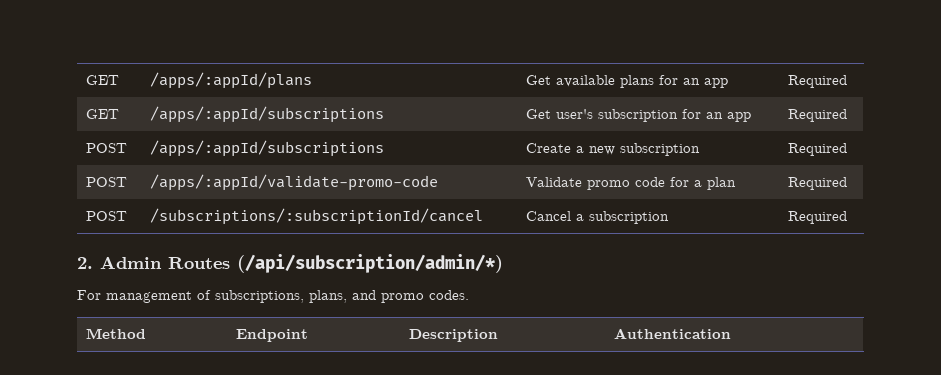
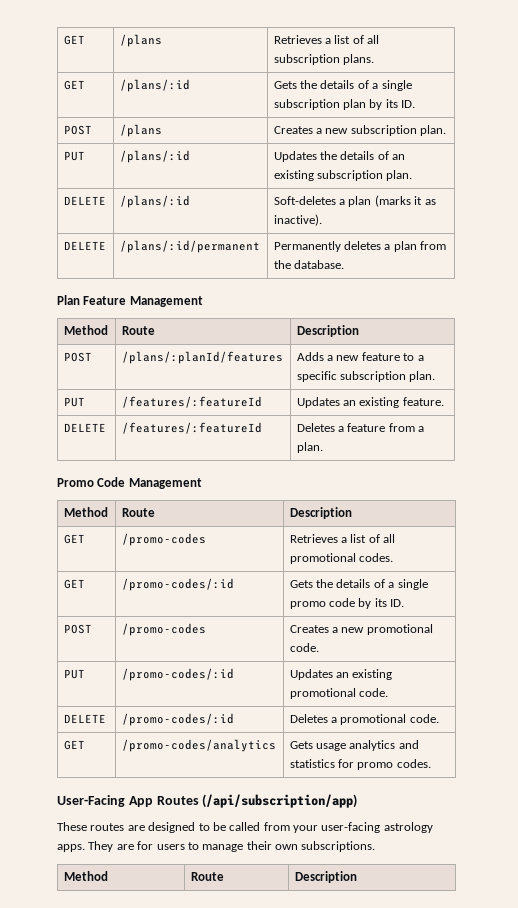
[86,75,120,85] [150,72,313,89] [526,75,729,88] [788,75,848,88] [86,109,120,119] [150,106,385,123] [526,109,752,122] [788,109,848,122] [86,143,128,153] [150,140,385,157] [526,143,572,153] GET | /apps/:appId/plans | Get available plans for an app | Required // GET | /apps/:appId/subscriptions | Get user's subscription for an app | Required // POST | /apps/:appId/subscriptions | Create -> [63,35,85,45] [119,34,162,47] [273,35,380,44] [273,54,375,65] [63,80,85,90] [119,79,190,92] [273,80,412,91] [273,99,416,110] [63,125,92,135] [119,124,162,137] [273,126,313,134] GET | /plans | Retrieves a list of all subscription plans. // GET | /plans/:id | Gets the details of a single subscription plan by its ID. // POST | /plans | Creates
[788,143,848,156] [86,177,128,187] [150,174,439,191] [526,177,737,190] [788,177,848,190] [86,211,128,221] [150,208,484,225] [526,211,670,224] [788,211,848,224] [77,254,503,273] [77,290,469,303] [86,328,147,339] [236,329,309,342] [409,329,499,342] [614,328,732,339] | Required // POST | /apps/:appId/validate-promo-code | Validate promo code for a plan | Required // POST | /subscriptions/:subscriptionId/cancel | Cancel a subscription | Required // 2. Admin Routes (/api/subscription/admin/*) // For management of subscriptions, plans, and promo codes. // Method | Endpoint | Description | Authentication -> [420,125,447,136] [63,151,85,161] [119,150,190,163] [273,151,406,162] [273,170,413,181] [63,196,106,205] [119,195,190,208] [273,195,436,207] [273,214,322,226] [63,241,106,250] [119,240,260,253] [273,241,447,252] [273,260,345,269] [57,295,203,307] [63,325,108,335] [121,326,155,335] [296,325,359,337] [63,352,92,362] [121,351,283,364] [296,352,424,361] [296,371,436,382] [63,397,85,407] [121,396,262,408] [296,397,444,408] [63,423,106,432] [121,422,262,434] [296,423,425,432] [296,442,323,453] [57,477,202,489] [63,507,108,517] [121,508,155,517] [289,507,352,519] [63,534,85,544] [121,533,206,546] [289,534,396,543] [289,553,394,564] [63,579,85,589] [121,578,234,591] [289,579,428,590] [289,598,405,609] [63,624,92,634] [121,623,206,636] [289,624,433,635] [289,643,319,652] [63,669,85,679] [121,668,234,681] [289,669,393,680] [289,688,389,699] [63,714,106,723] [121,713,234,726] [289,714,439,725] [63,740,85,750] [121,739,276,752] [289,740,419,751] [289,759,431,770] [57,794,358,808] [57,822,433,833] [57,841,376,852] [63,871,108,881] [190,872,224,881] [294,871,357,883] plan. // PUT | /plans/:id | Updates the details of an existing subscription plan. // DELETE | /plans/:id | Soft-deletes a plan (marks it as inactive). // DELETE | /plans/:id/permanent | Permanently deletes a plan from the database. // Plan Feature Management // Method | Route | Description // POST | /plans/:planId/features | Adds a new feature to a specific subscription plan. // PUT | /features/:featureId | Updates an existing feature. // DELETE | /features/:featureId | Deletes a feature from a plan. // Promo Code Management // Method | Route | Description // GET | /promo-codes | Retrieves a list of all promotional codes. // GET | /promo-codes/:id | Gets the details of a single promo code by its ID. // POST | /promo-codes | Creates a new promotional code. // PUT | /promo-codes/:id | Updates an existing promotional code. // DELETE | /promo-codes/:id | Deletes a promotional code. // GET | /promo-codes/analytics | Gets usage analytics and statistics for promo codes. // User-Facing App Routes (/api/subscription/app) // These routes are designed to be called from your user-facing astrology apps. They are for users to manage their own subscriptions. // Method | Route | Description

